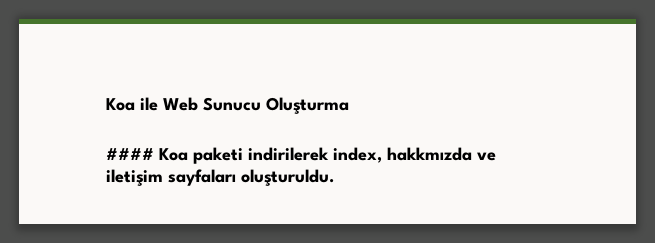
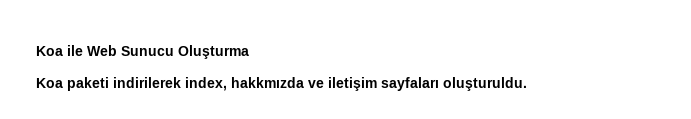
[106,148,154,160] #### -> (249, 52) none

